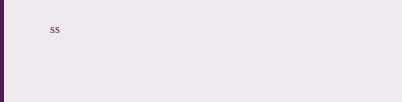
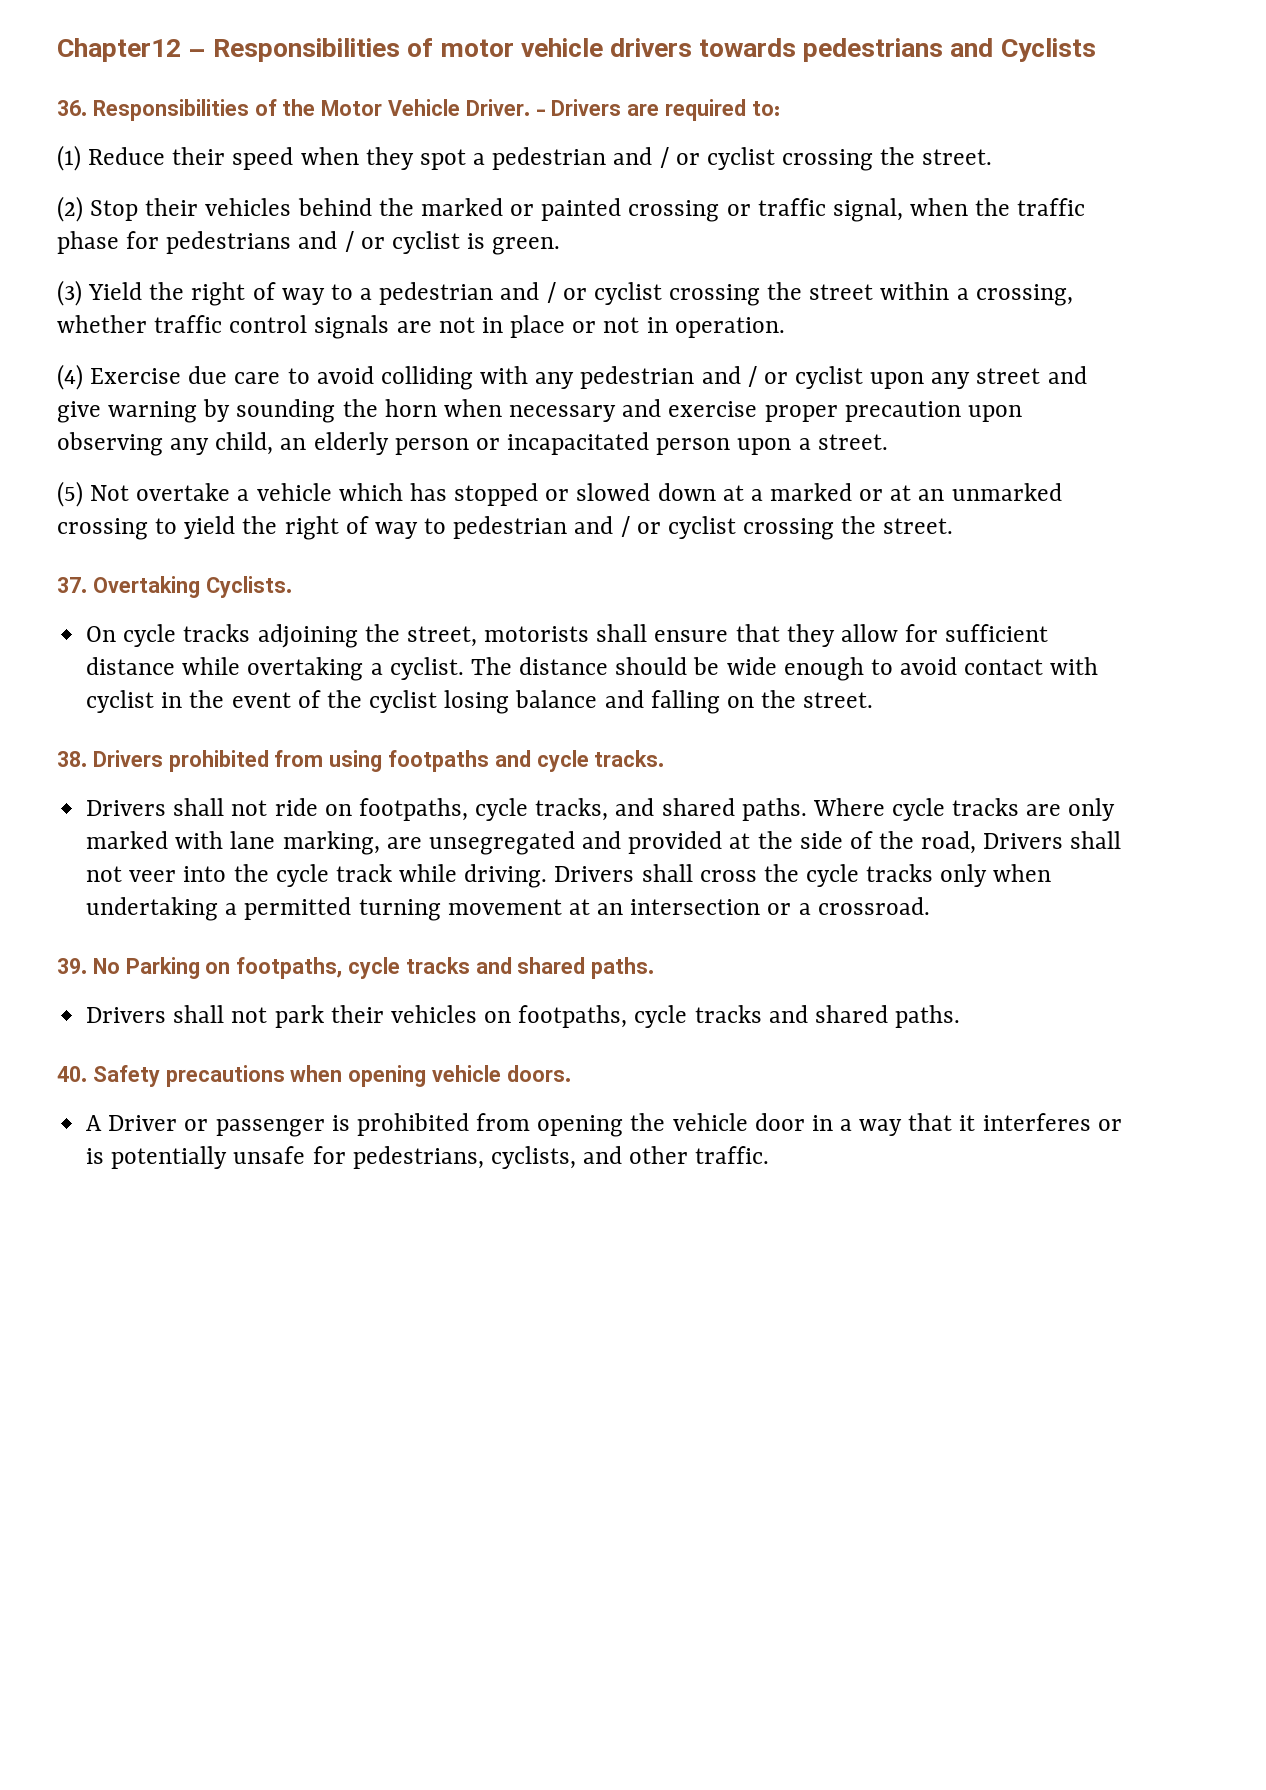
[50,27,60,33] ss -> [57,38,1096,62] [57,99,780,121] [57,145,993,171] [57,196,1086,222] [57,231,561,255] [57,280,1073,306] [57,315,785,339] [57,364,1087,390] [57,399,1022,423] [57,432,888,456] [57,481,1062,507] [57,516,954,540] [57,576,292,598] [86,624,1049,648] [86,657,1099,681] [86,690,874,714] [57,750,665,772] [86,798,1116,821] [86,831,1122,855] [86,864,1052,888] [86,897,930,921] [57,957,655,979] [86,1005,961,1028] [57,1065,571,1087] [86,1113,1122,1137] [86,1146,770,1169] Chapter12 – Responsibilities of motor vehicle drivers towards pedestrians and Cyclists // 36. Responsibilities of the Motor Vehicle Driver. - Drivers are required to: // (1) Reduce their speed when they spot a pedestrian and / or cyclist crossing the street. // (2) Stop their vehicles behind the marked or painted crossing or traffic signal, when the traffic phase for pedestrians and / or cyclist is green. // (3) Yield the right of way to a pedestrian and / or cyclist crossing the street within a crossing, whether traffic control signals are not in place or not in operation. // (4) Exercise due care to avoid colliding with any pedestrian and / or cyclist upon any street and give warning by sounding the horn when necessary and exercise proper precaution upon observing any child, an elderly person or incapacitated person upon a street. // (5) Not overtake a vehicle which has stopped or slowed down at a marked or at an unmarked crossing to yield the right of way to pedestrian and / or cyclist crossing the street. // 37. Overtaking Cyclists. // On cycle tracks adjoining the street, motorists shall ensure that they allow for sufficient distance while overtaking a cyclist. The distance should be wide enough to avoid contact with cyclist in the event of the cyclist losing balance and falling on the street. // 38. Drivers prohibited from using footpaths and cycle tracks. // Drivers shall not ride on footpaths, cycle tracks, and shared paths. Where cycle tracks are only marked with lane marking, are unsegregated and provided at the side of the road, Drivers shall not veer into the cycle track while driving. Drivers shall cross the cycle tracks only when undertaking a permitted turning movement at an intersection or a crossroad. // 39. No Parking on footpaths, cycle tracks and shared paths. // Drivers shall not park their vehicles on footpaths, cycle tracks and shared paths. // 40. Safety precautions when opening vehicle doors. // A Driver or passenger is prohibited from opening the vehicle door in a way that it interferes or is potentially unsafe for pedestrians, cyclists, and other traffic.

